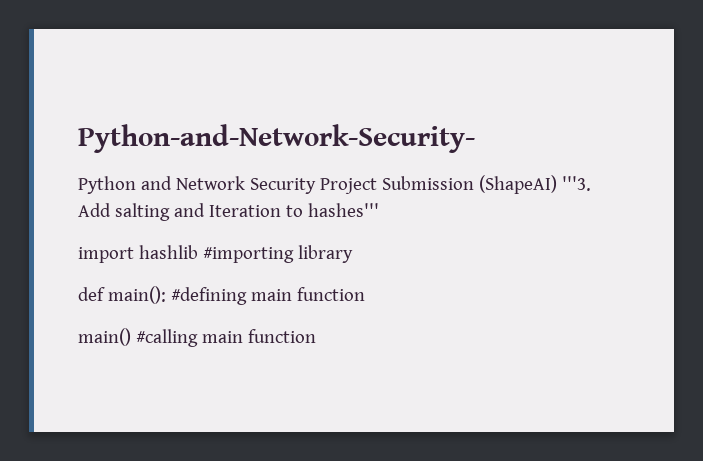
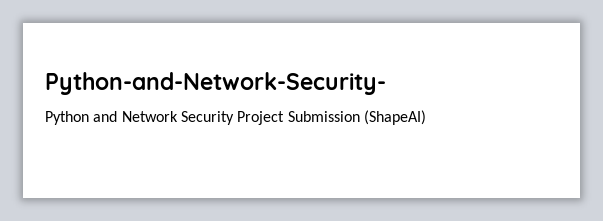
[561,176,591,191] [78,203,379,221] [78,245,353,263] [78,286,365,305] [78,328,316,347] '''3. Add salting and Iteration to hashes''' // import hashlib #importing library // def main(): #defining main function // main() #calling main function -> (426, 117) none

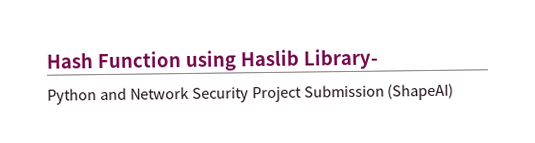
[45,72,386,95] Python-and-Network-Security- -> [46,48,378,72] Hash Function using Haslib Library-

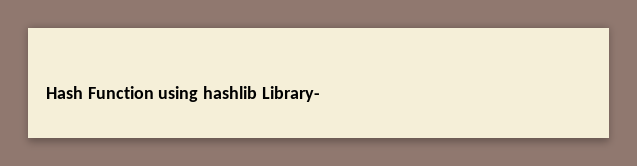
[239,49,299,67] Haslib -> [203,86,258,99] hashlib
[47,83,455,105] // Python and Network Security Project Submission (ShapeAI) -> (320, 94) none

